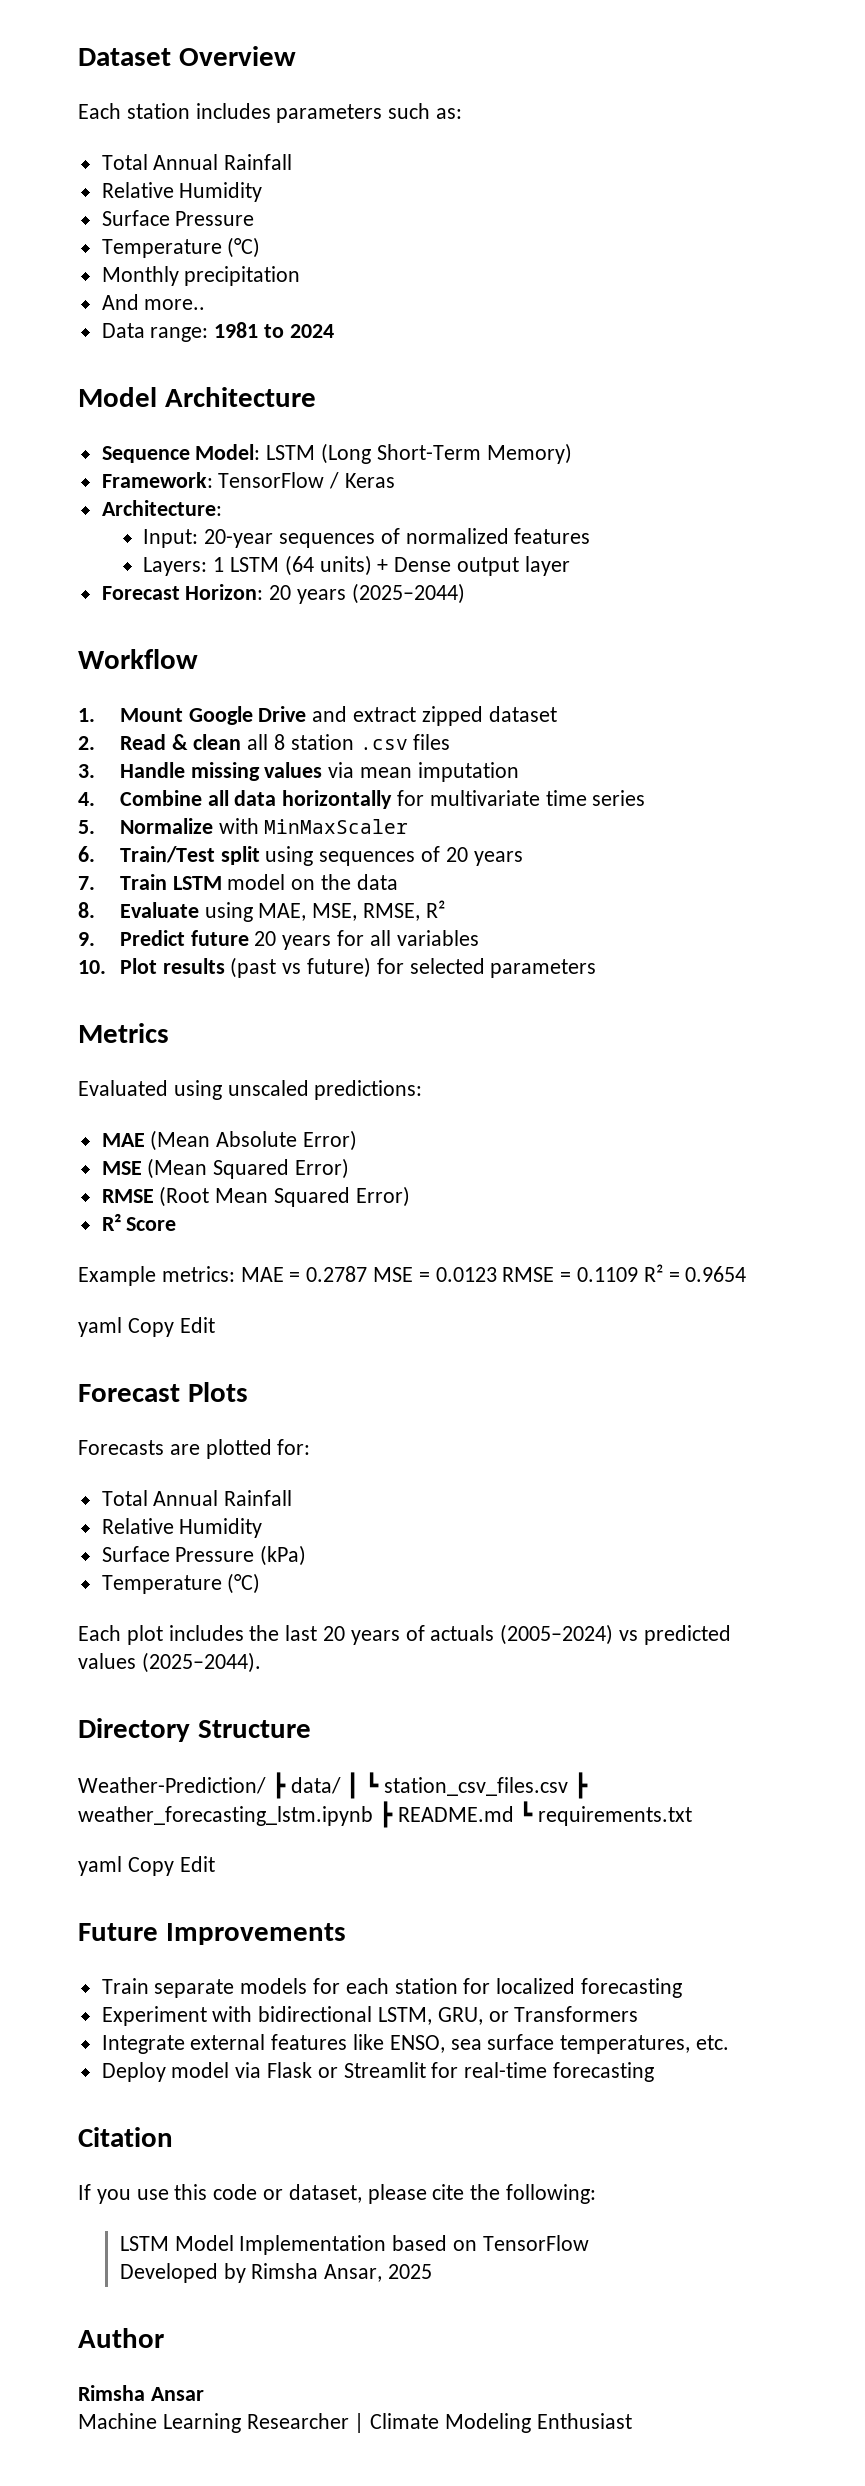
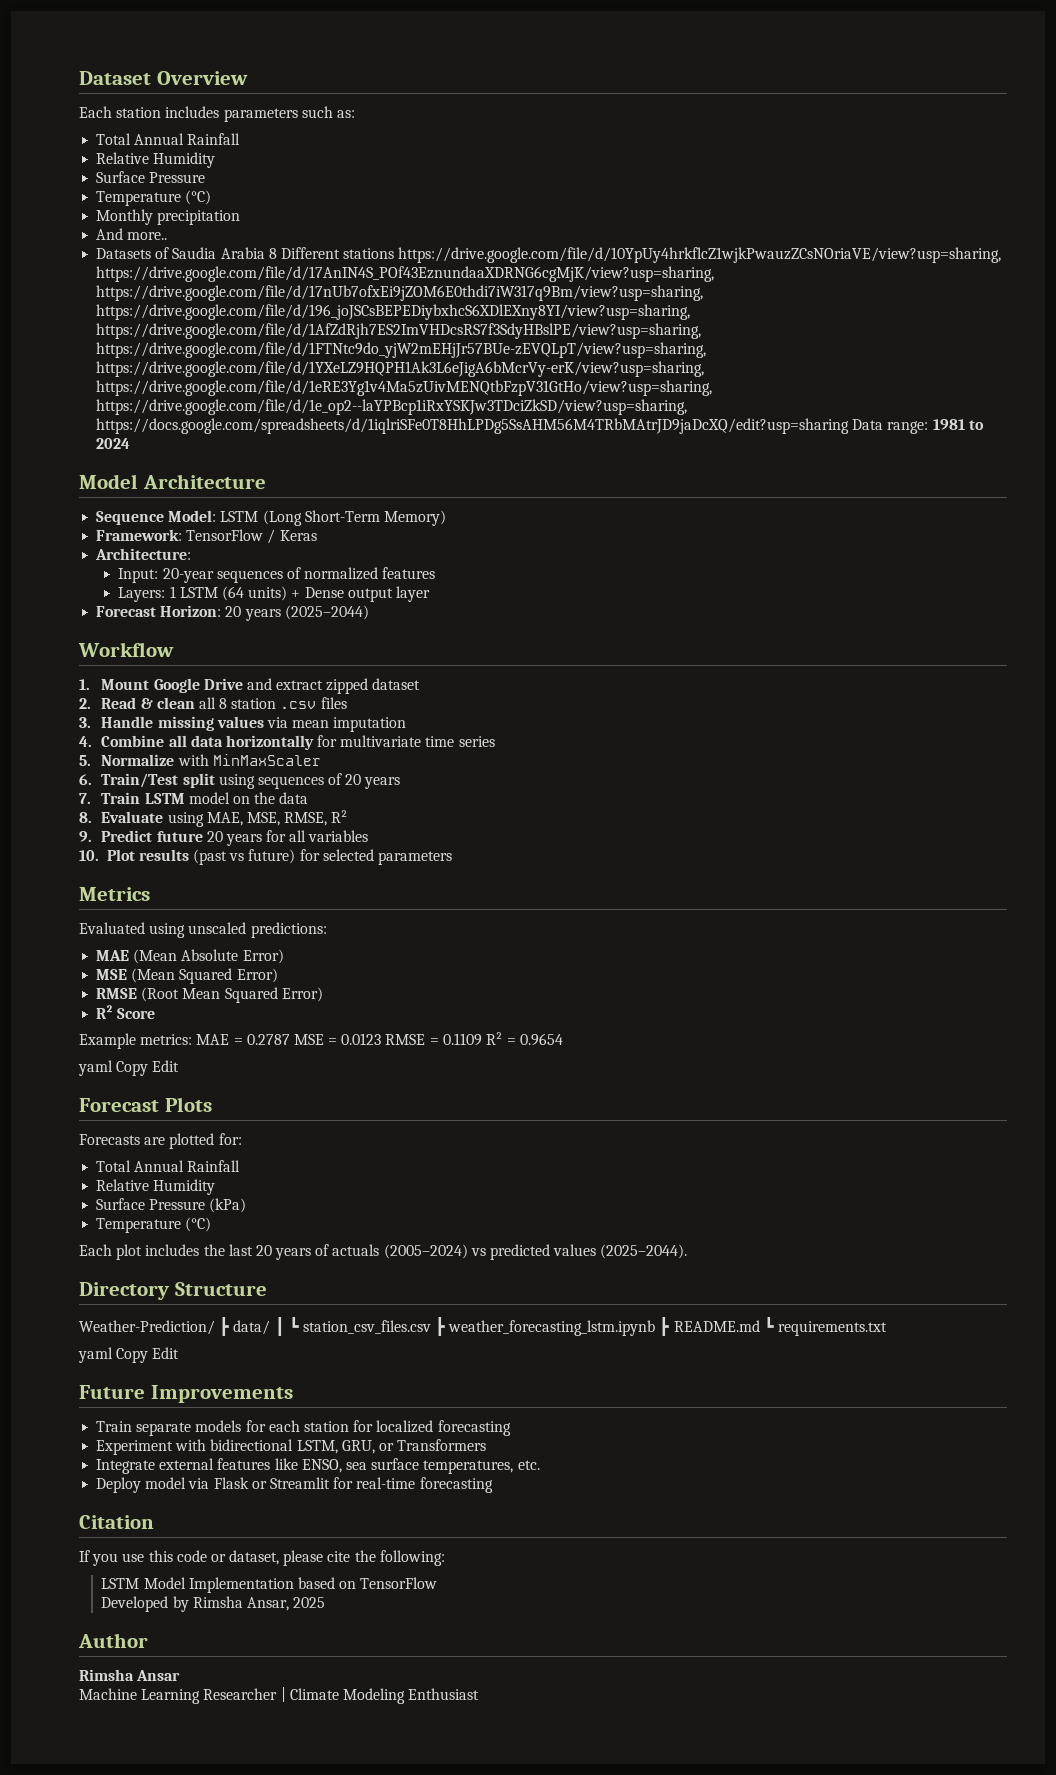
(206, 304) none -> [96,247,1002,263] [96,266,715,282] [96,285,704,301] [96,304,691,320] [96,323,702,339] [96,342,707,358] [96,361,705,377] [96,380,713,396] [96,399,688,415] [96,418,850,434] Datasets of Saudia Arabia 8 Different stations https://drive.google.com/file/d/10YpUy4hrkflcZ1wjkPwauzZCsNOriaVE/view?usp=sharing, https://drive.google.com/file/d/17AnIN4S_POf43EznundaaXDRNG6cgMjK/view?usp=sharing, https://drive.google.com/file/d/17nUb7ofxEi9jZOM6E0thdi7iW317q9Bm/view?usp=sharing, https://drive.google.com/file/d/196_joJSCsBEPEDiybxhcS6XDlEXny8YI/view?usp=sharing, https://drive.google.com/file/d/1AfZdRjh7ES2ImVHDcsRS7f3SdyHBslPE/view?usp=sharing, https://drive.google.com/file/d/1FTNtc9do_yjW2mEHjJr57BUe-zEVQLpT/view?usp=sharing, https://drive.google.com/file/d/1YXeLZ9HQPH1Ak3L6eJigA6bMcrVy-erK/view?usp=sharing, https://drive.google.com/file/d/1eRE3Yg1v4Ma5zUivMENQtbFzpV31GtHo/view?usp=sharing, https://drive.google.com/file/d/1e_op2--laYPBcp1iRxYSKJw3TDciZkSD/view?usp=sharing, https://docs.google.com/spreadsheets/d/1iqlriSFe0T8HhLPDg5SsAHM56M4TRbMAtrJD9jaDcXQ/edit?usp=sharing

